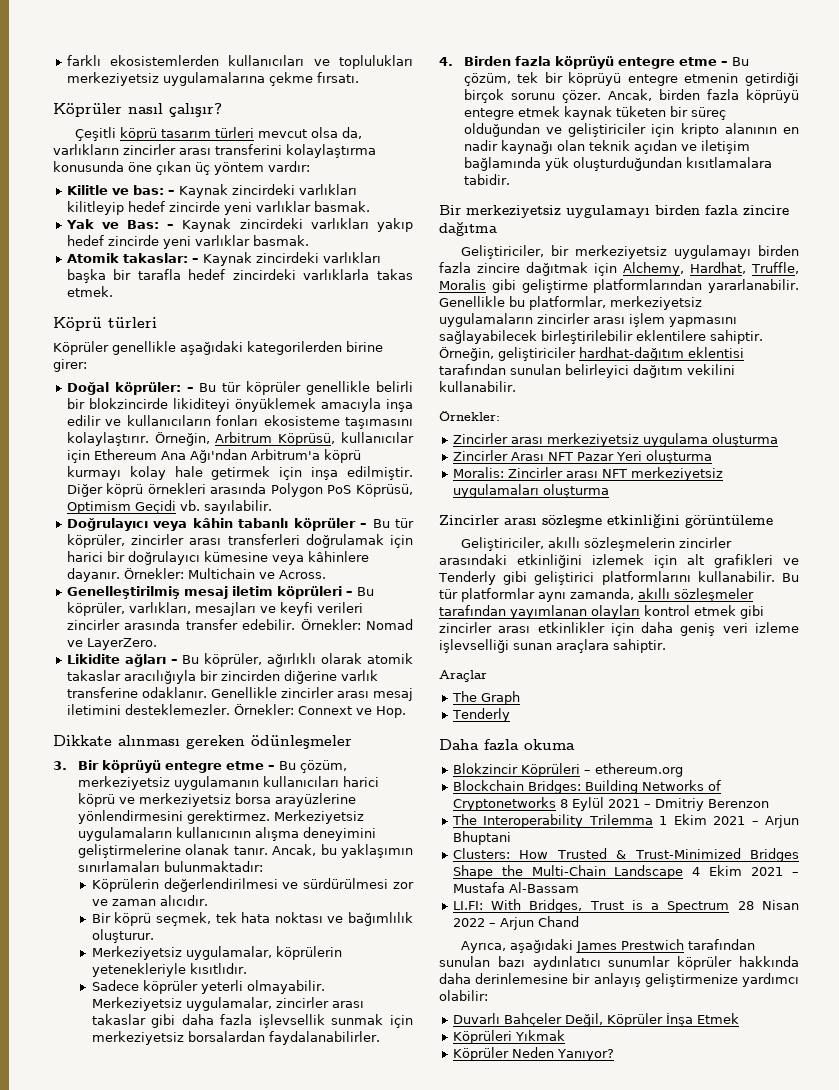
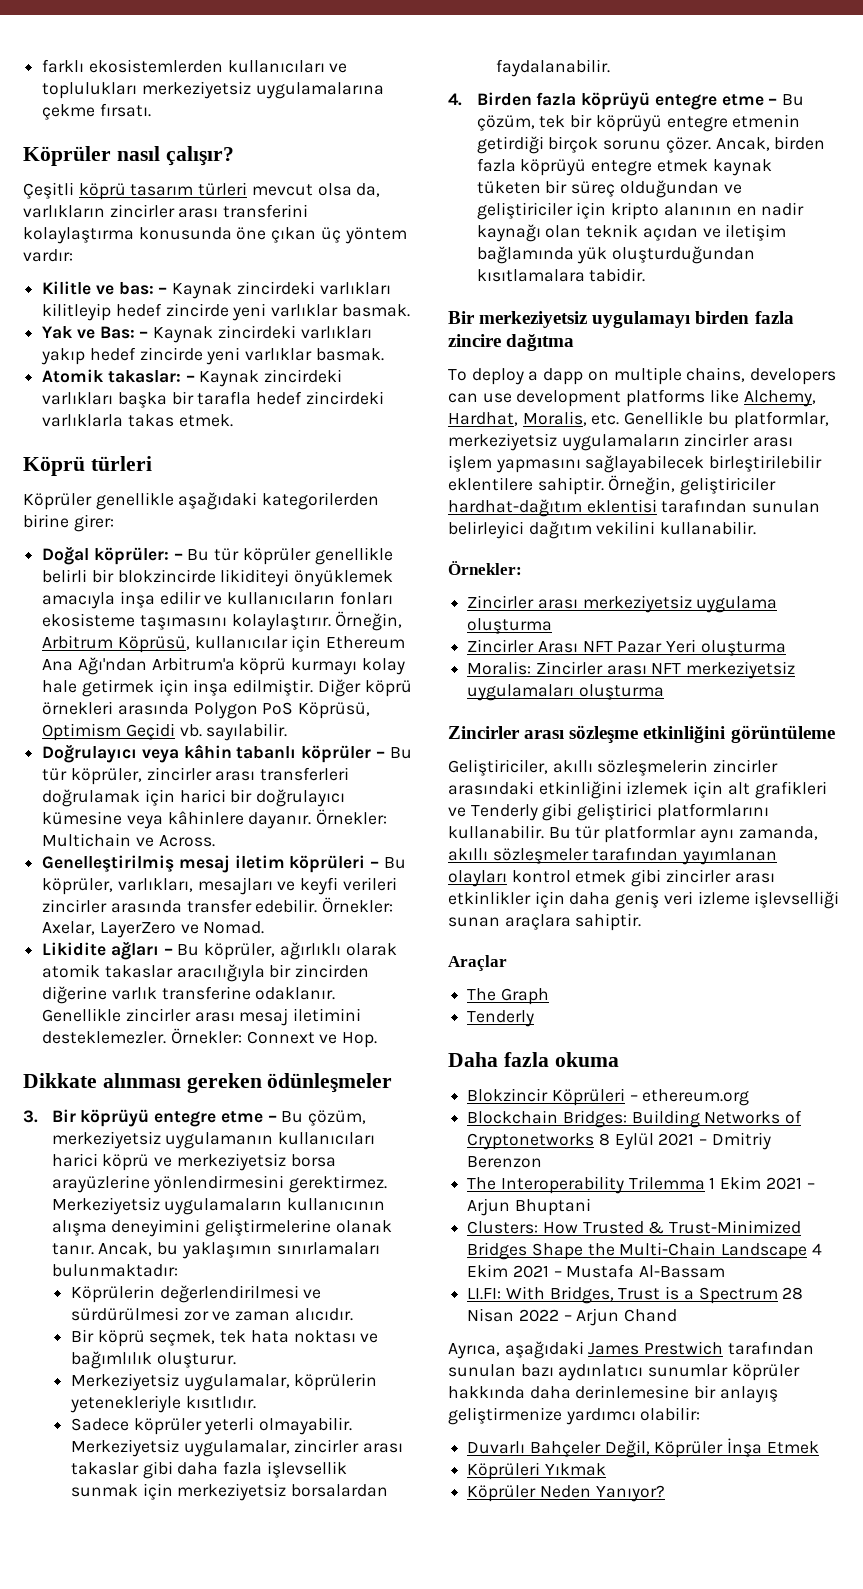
[366,619,413,630] [66,638,157,650] Nomad ve LayerZero. -> [42,921,265,938] Axelar, LayerZero ve Nomad.
[268,1031,380,1045] faydalanabilirler. -> [495,59,610,77] faydalanabilir.
[461,245,799,259] [439,262,799,276] [439,279,800,293] Geliştiriciler, bir merkeziyetsiz uygulamayı birden fazla zincire dağıtmak için Alchemy, Hardhat, Truffle, Moralis gibi geliştirme platformlarından yararlanabilir. -> [448,367,837,385] [448,389,816,407] [448,411,620,426] To deploy a dapp on multiple chains, developers can use development platforms like Alchemy, Hardhat, Moralis, etc.

